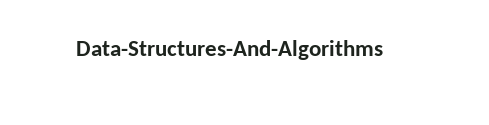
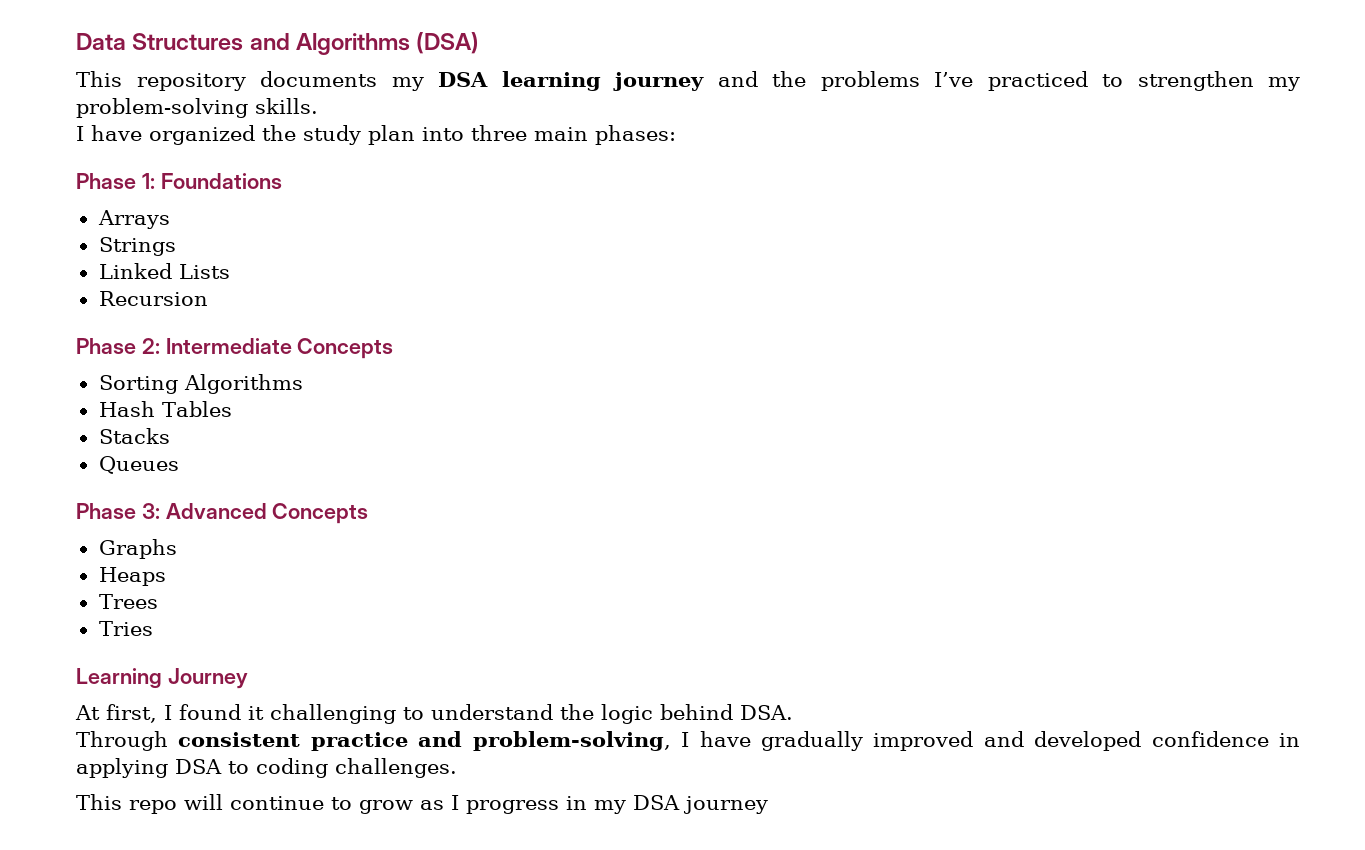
[76,40,383,60] Data-Structures-And-Algorithms -> [76,32,480,55] [76,71,1300,91] [76,98,318,118] [76,125,676,145] [76,173,282,189] [97,210,170,229] [98,237,176,256] [98,263,230,279] [98,291,208,306] [76,338,394,359] [98,374,303,394] [98,401,232,417] [98,428,170,444] [98,456,179,474] [76,503,369,524] [98,539,177,559] [98,567,166,586] [98,594,158,609] [98,621,153,636] [76,668,248,689] [75,704,793,724] [76,731,1300,751] [76,758,457,778] [76,794,768,814] Data Structures and Algorithms (DSA) // This repository documents my DSA learning journey and the problems I’ve practiced to strengthen my problem-solving skills. // I have organized the study plan into three main phases: // Phase 1: Foundations // Arrays // Strings // Linked Lists // Recursion // Phase 2: Intermediate Concepts // Sorting Algorithms // Hash Tables // Stacks // Queues // Phase 3: Advanced Concepts // Graphs // Heaps // Trees // Tries // Learning Journey // At first, I found it challenging to understand the logic behind DSA. // Through consistent practice and problem-solving, I have gradually improved and developed confidence in applying DSA to coding challenges. // This repo will continue to grow as I progress in my DSA journey

